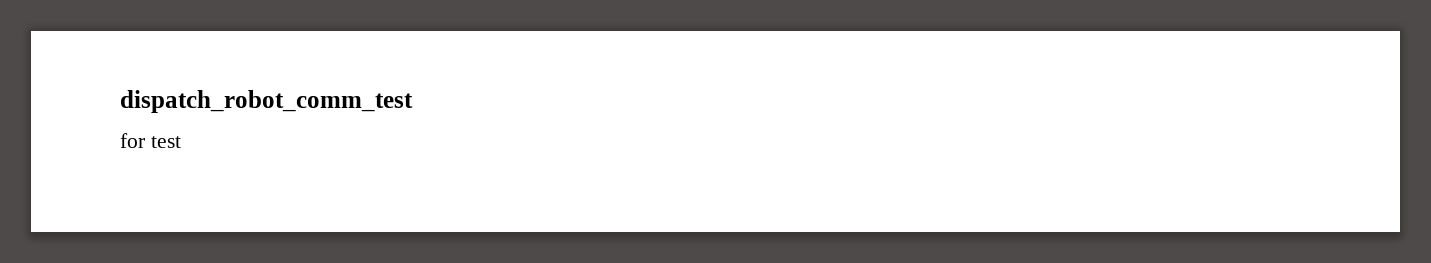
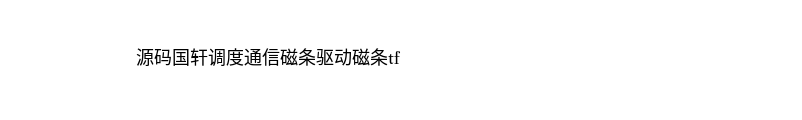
[120,90,413,113] [120,133,181,148] dispatch_robot_comm_test // for test -> [136,48,402,67] 源码国轩调度通信磁条驱动磁条tf

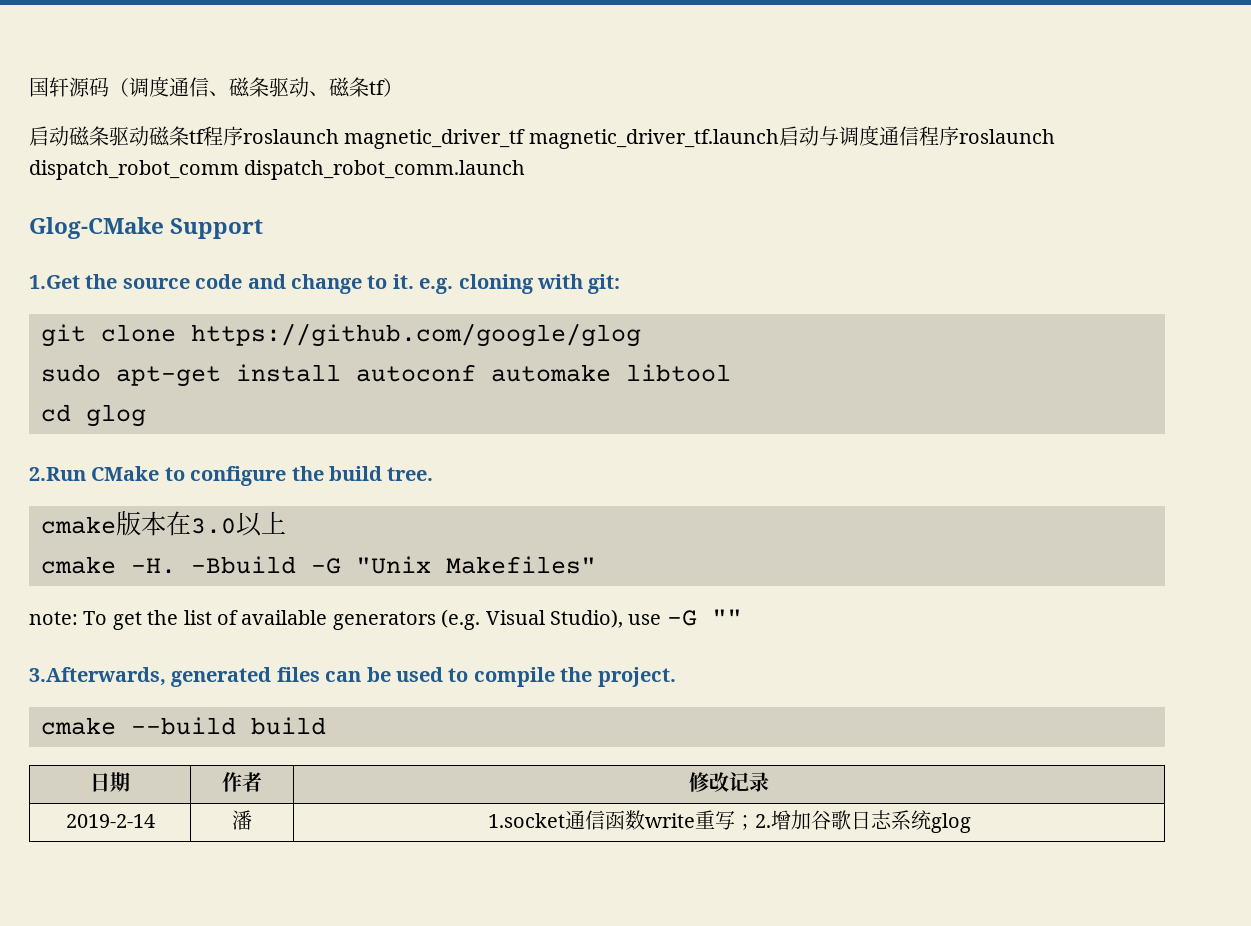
[136,48,402,67] 源码国轩调度通信磁条驱动磁条tf -> [29,76,403,98] [29,125,1055,149] [29,160,526,180] [29,217,264,239] [29,274,621,294] [41,323,641,347] [41,364,731,387] [41,404,146,427] [29,466,434,486] [41,511,286,537] [41,556,596,574] [29,609,742,630] [29,667,676,687] [41,717,326,735] [90,772,130,792] [222,772,262,792] [689,772,769,792] [65,814,155,828] [232,810,252,830] [487,810,971,833] 国轩源码（调度通信、磁条驱动、磁条tf） // 启动磁条驱动磁条tf程序roslaunch magnetic_driver_tf magnetic_driver_tf.launch启动与调度通信程序roslaunch dispatch_robot_comm dispatch_robot_comm.launch // Glog-CMake Support // 1.Get the source code and change to it. e.g. cloning with git: // git clone https://github.com/google/glog // sudo apt-get install autoconf automake libtool // cd glog // 2.Run CMake to configure the build tree. // cmake版本在3.0以上 // cmake -H. -Bbuild -G "Unix Makefiles" // note: To get the list of available generators (e.g. Visual Studio), use -G "" // 3.Afterwards, generated files can be used to compile the project. // cmake --build build // 日期 | 作者 | 修改记录 // 2019-2-14 | 潘 | 1.socket通信函数write重写；2.增加谷歌日志系统glog

